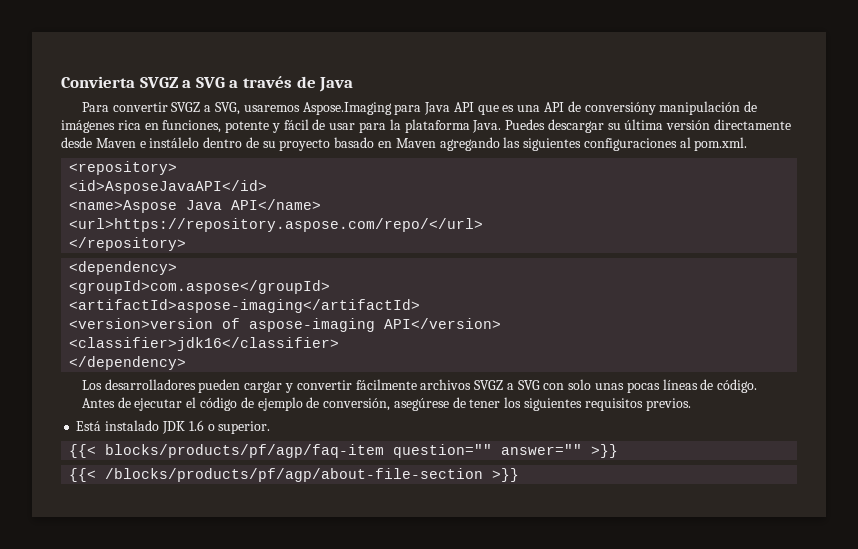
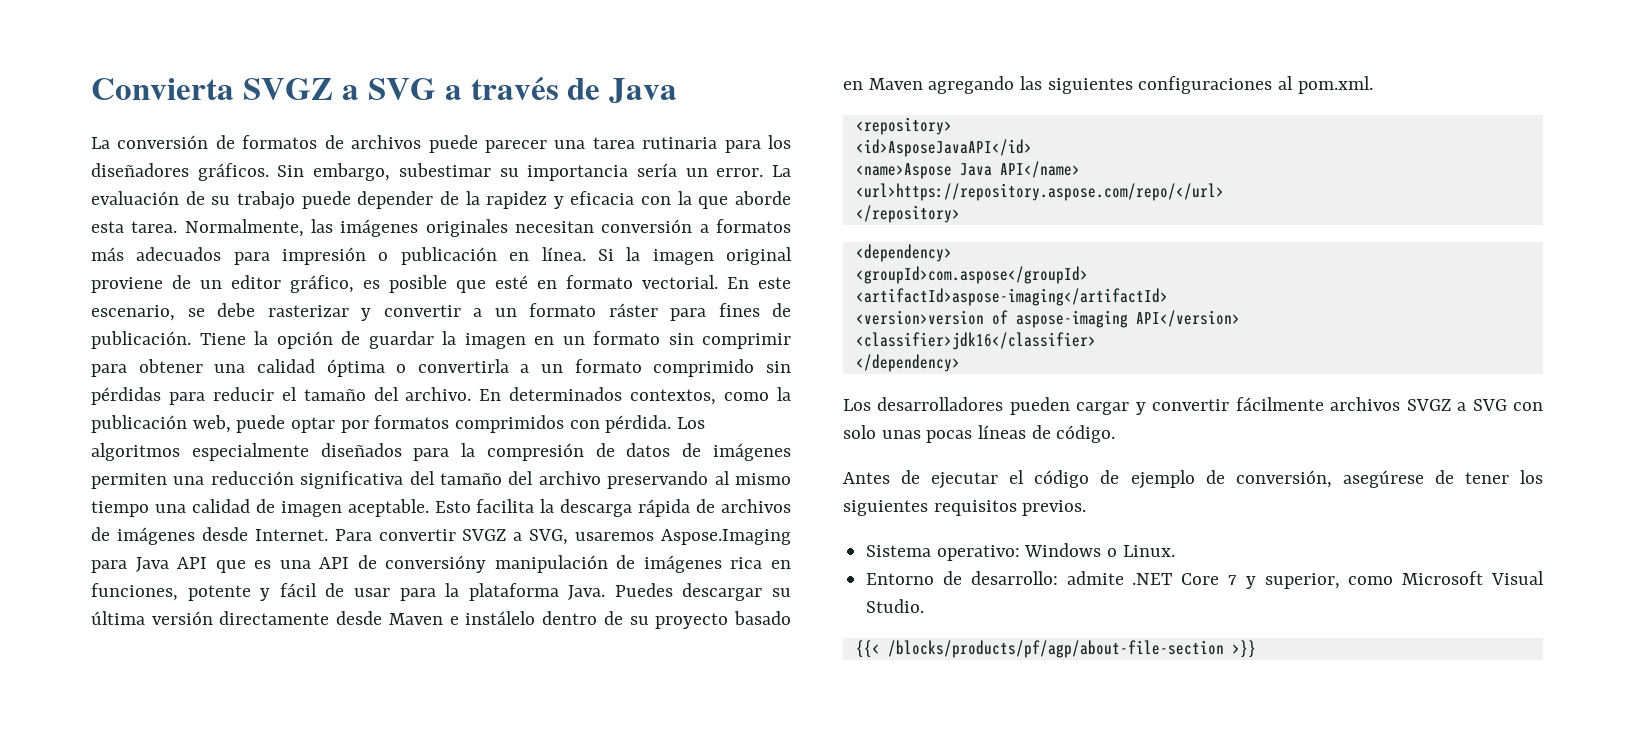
(354, 84) none -> [91,135,791,153] [91,163,792,181] [91,191,791,210] [91,219,791,237] [91,247,793,265] [91,275,791,293] [91,303,791,321] [91,331,791,349] [91,359,791,377] [91,387,791,405] [91,415,706,433] [91,443,792,461] [91,471,791,489] [91,499,791,517] [91,527,328,545] La conversión de formatos de archivos puede parecer una tarea rutinaria para los diseñadores gráficos. Sin embargo, subestimar su importancia sería un error. La evaluación de su trabajo puede depender de la rapidez y eficacia con la que aborde esta tarea. Normalmente, las imágenes originales necesitan conversión a formatos más adecuados para impresión o publicación en línea. Si la imagen original proviene de un editor gráfico, es posible que esté en formato vectorial. En este escenario, se debe rasterizar y convertir a un formato ráster para fines de publicación. Tiene la opción de guardar la imagen en un formato sin comprimir para obtener una calidad óptima o convertirla a un formato comprimido sin pérdidas para reducir el tamaño del archivo. En determinados contextos, como la publicación web, puede optar por formatos comprimidos con pérdida. Los algoritmos especialmente diseñados para la compresión de datos de imágenes permiten una reducción significativa del tamaño del archivo preservando al mismo tiempo una calidad de imagen aceptable. Esto facilita la descarga rápida de archivos de imágenes desde Internet.
[76,420,271,434] [69,444,619,458] Está instalado JDK 1.6 o superior. // {{< blocks/products/pf/agp/faq-item question="" answer="" >}} -> [866,543,1175,561] [866,571,1544,589] [866,599,925,613] Sistema operativo: Windows o Linux. // Entorno de desarrollo: admite .NET Core 7 y superior, como Microsoft Visual Studio.

